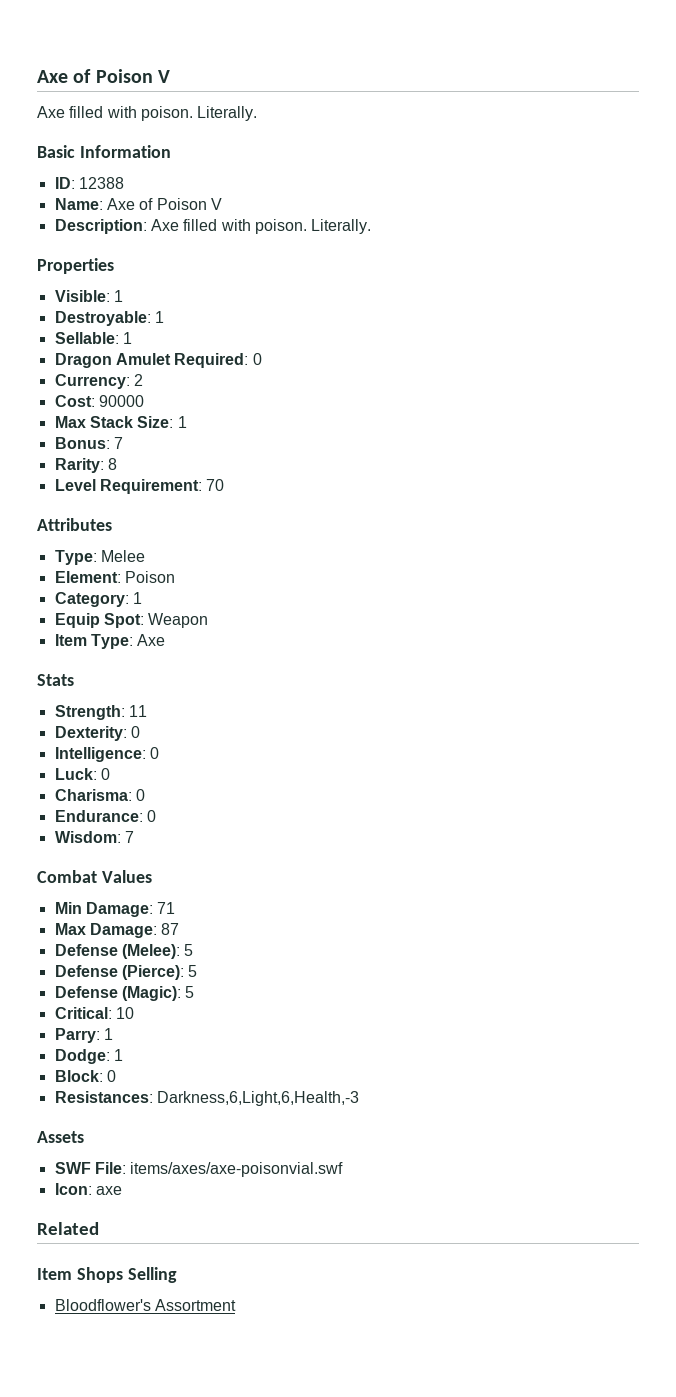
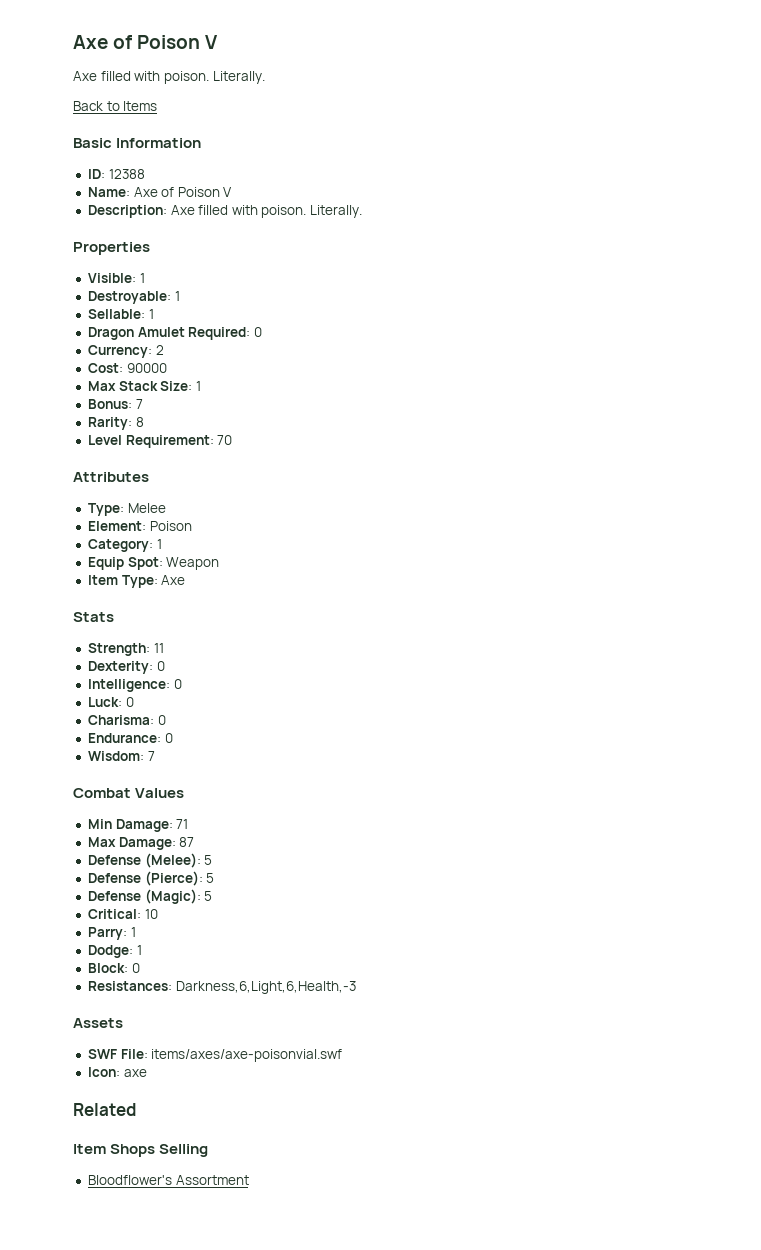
(258, 113) none -> [73,101,158,111] // Back to Items

